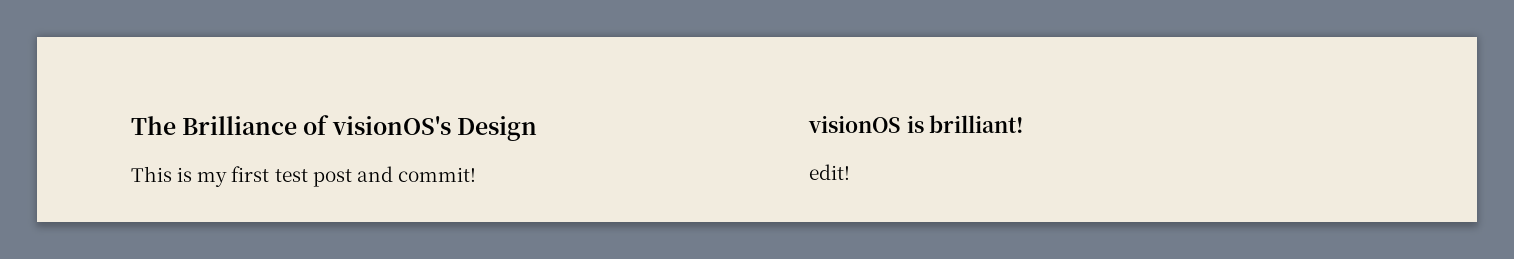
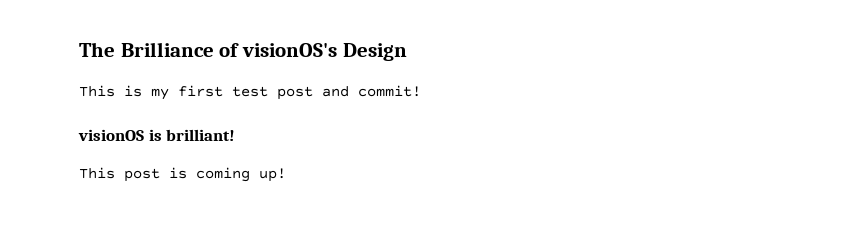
[809,164,850,180] edit! -> [79,167,286,182] This post is coming up!

